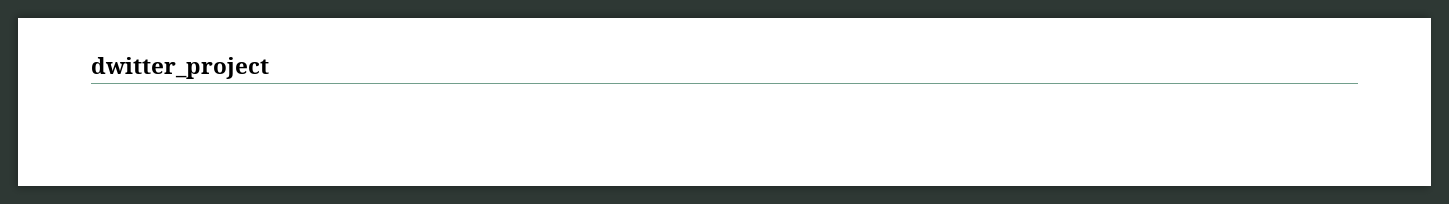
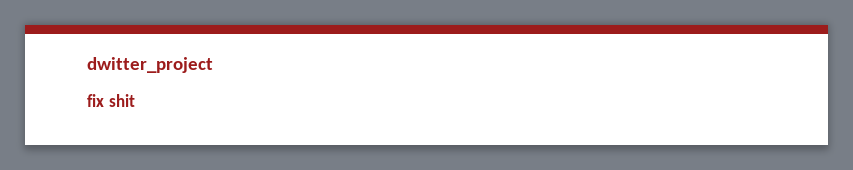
(269, 68) none -> [87,94,135,107] // fix shit

